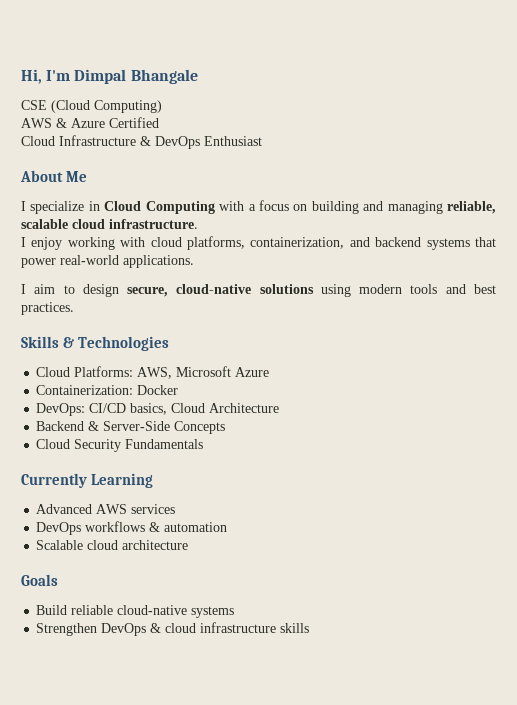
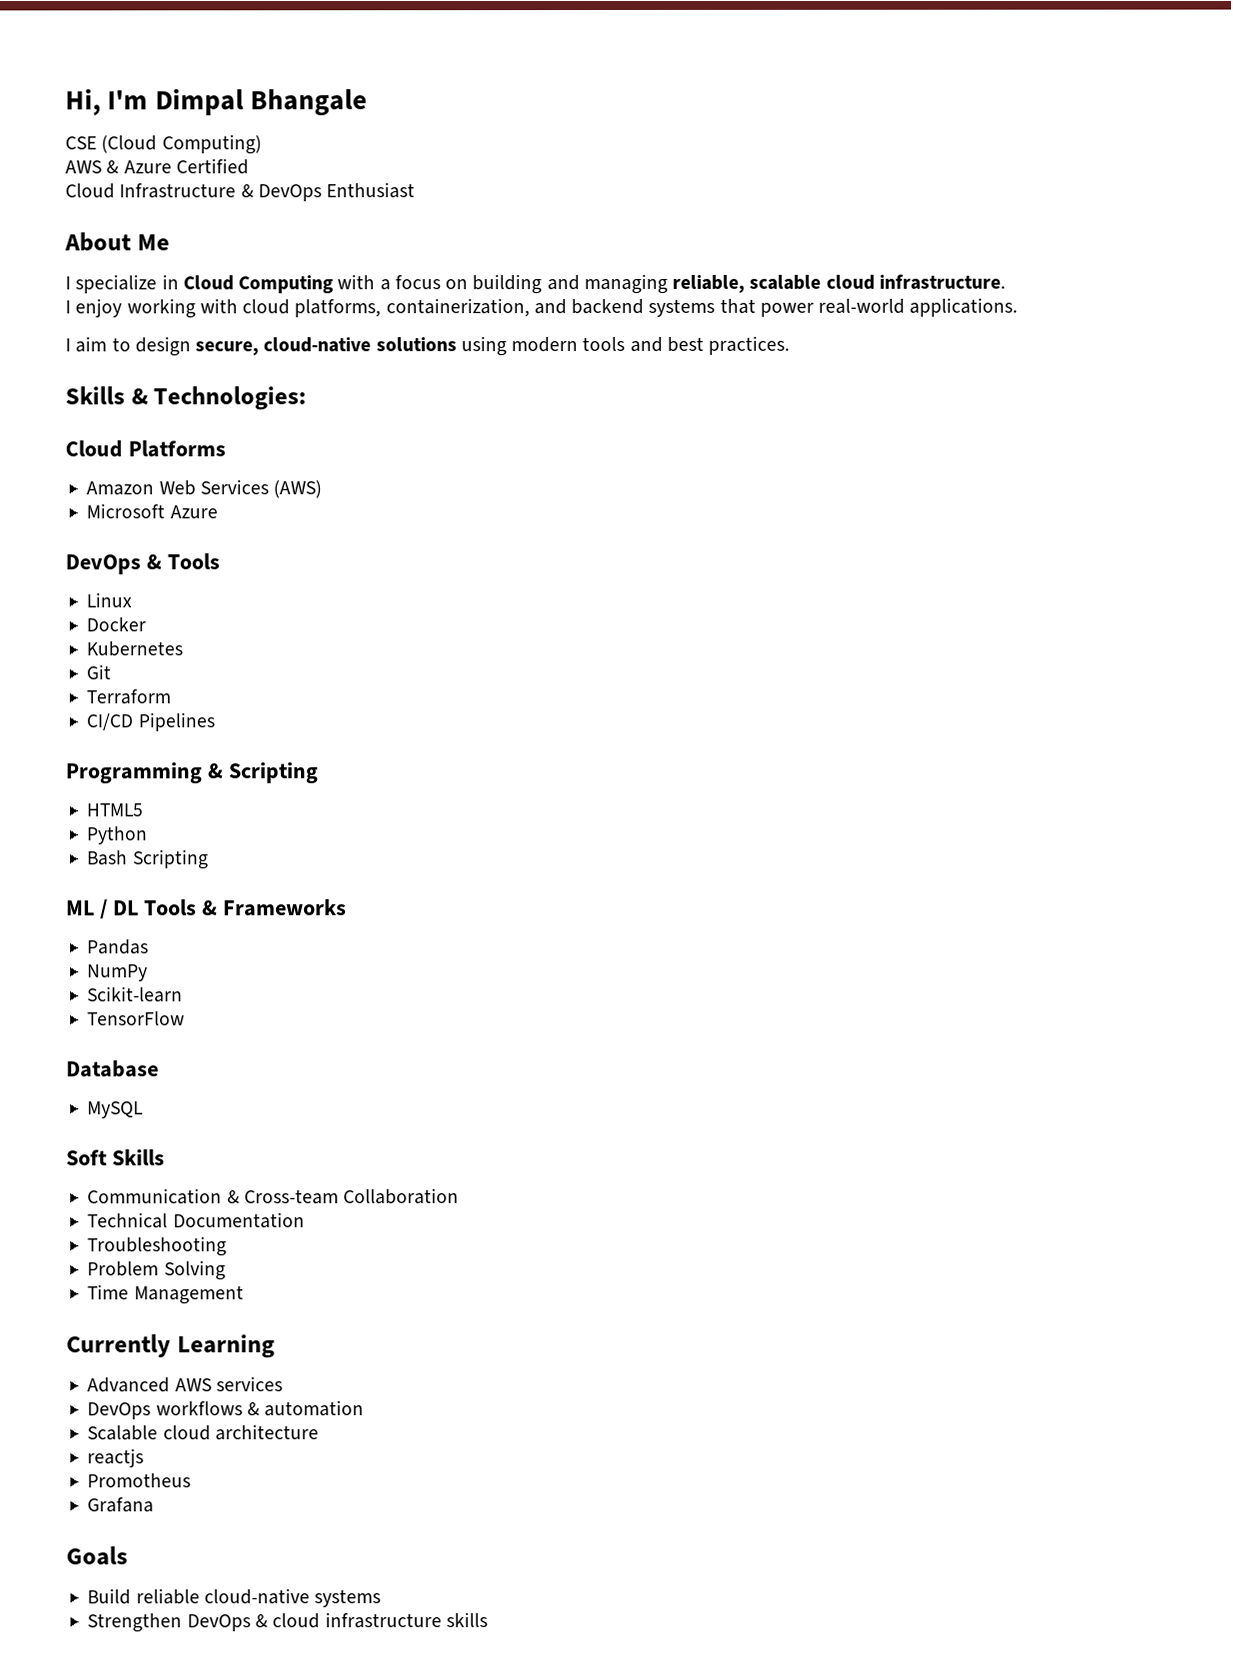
[78,336,170,351] [36,366,270,379] [36,385,179,395] [36,403,280,416] [36,421,226,434] [36,439,204,452] Technologies // Cloud Platforms: AWS, Microsoft Azure // Containerization: Docker // DevOps: CI/CD basics, Cloud Architecture // Backend & Server-Side Concepts // Cloud Security Fundamentals -> [153,386,307,411] [65,440,226,458] [86,479,323,499] [86,503,218,519] [65,553,220,575] [86,592,133,608] [86,617,147,632] [86,641,184,657] [86,664,112,680] [86,689,172,705] [86,712,215,732] [65,762,318,784] [86,803,144,817] [86,826,149,845] [87,849,209,870] [66,899,347,920] [87,939,150,955] [87,964,149,982] [87,986,184,1003] [87,1011,186,1026] [66,1060,159,1078] [87,1101,144,1119] [66,1149,165,1166] [87,1188,460,1205] [87,1212,305,1229] [87,1236,228,1257] [87,1260,226,1281] [87,1284,244,1305] Technologies: // Cloud Platforms // Amazon Web Services (AWS) // Microsoft Azure // DevOps & Tools // Linux // Docker // Kubernetes // Git // Terraform // CI/CD Pipelines // Programming & Scripting // HTML5 // Python // Bash Scripting // ML / DL Tools & Frameworks // Pandas // NumPy // Scikit-learn // TensorFlow // Database // MySQL // Soft Skills // Communication & Cross-team Collaboration // Technical Documentation // Troubleshooting // Problem Solving // Time Management
(189, 545) none -> [87,1448,145,1468] [87,1473,192,1488] [87,1497,155,1513] // reactjs // Promotheus // Grafana

